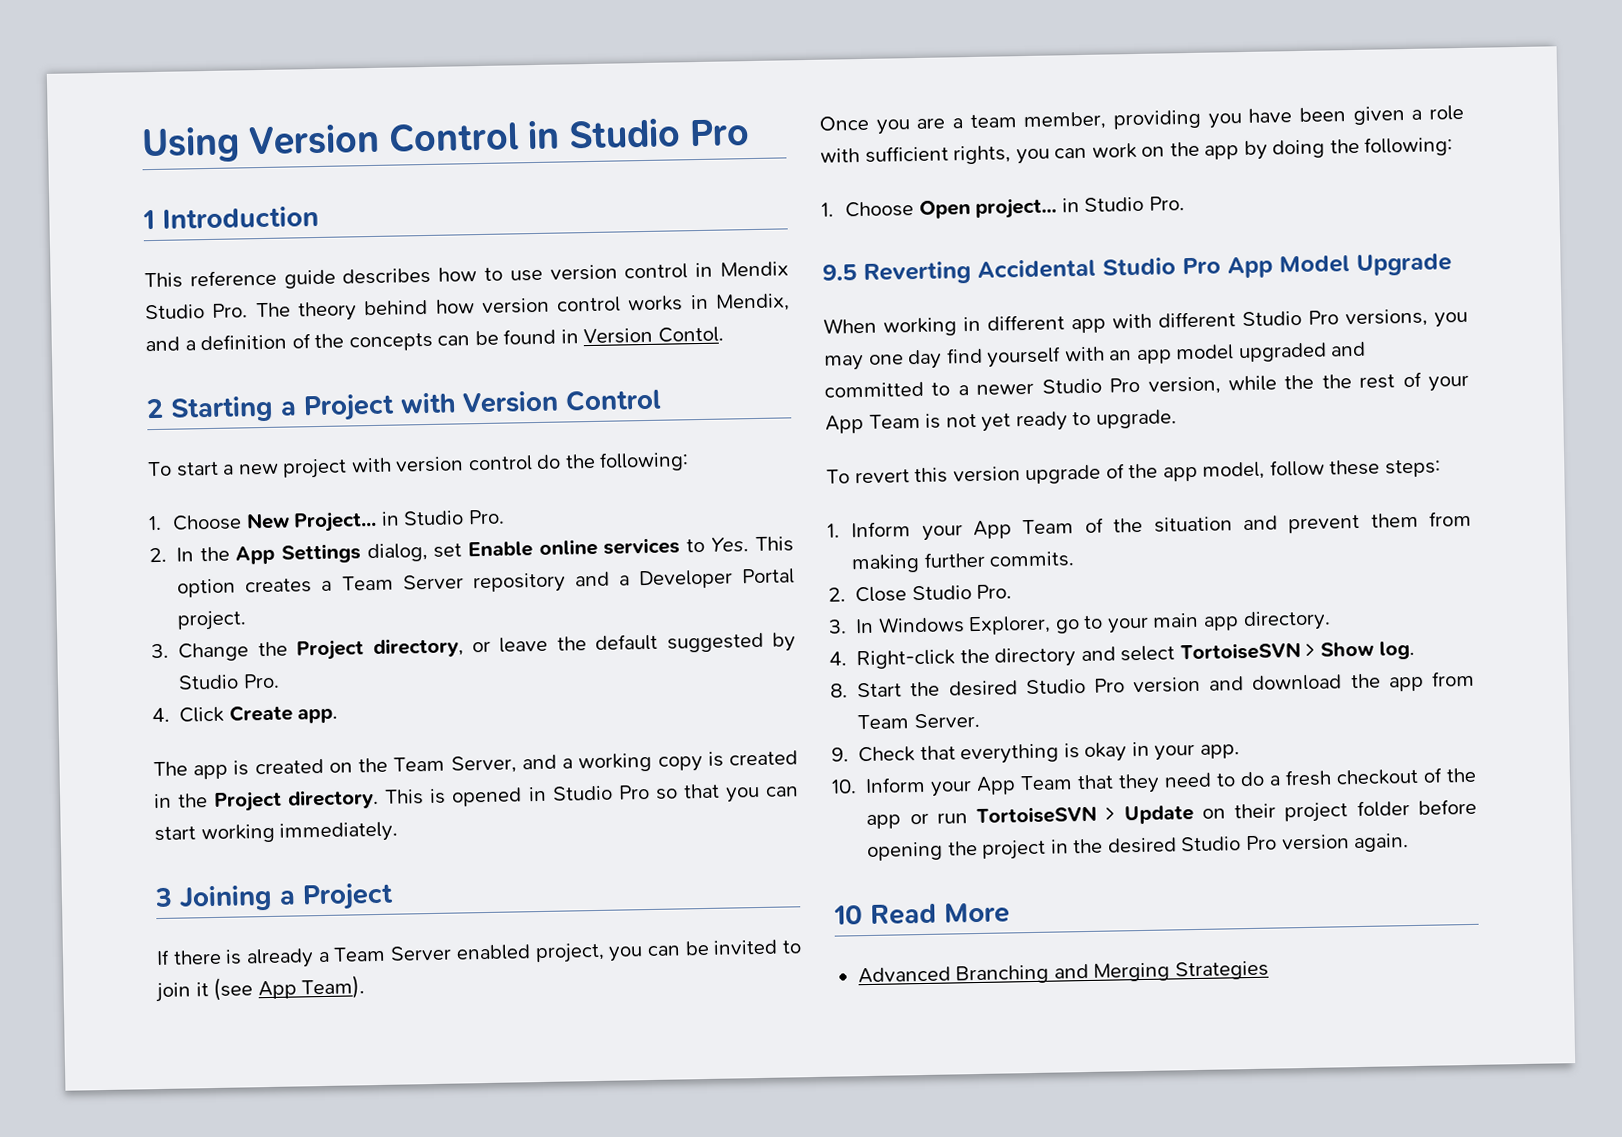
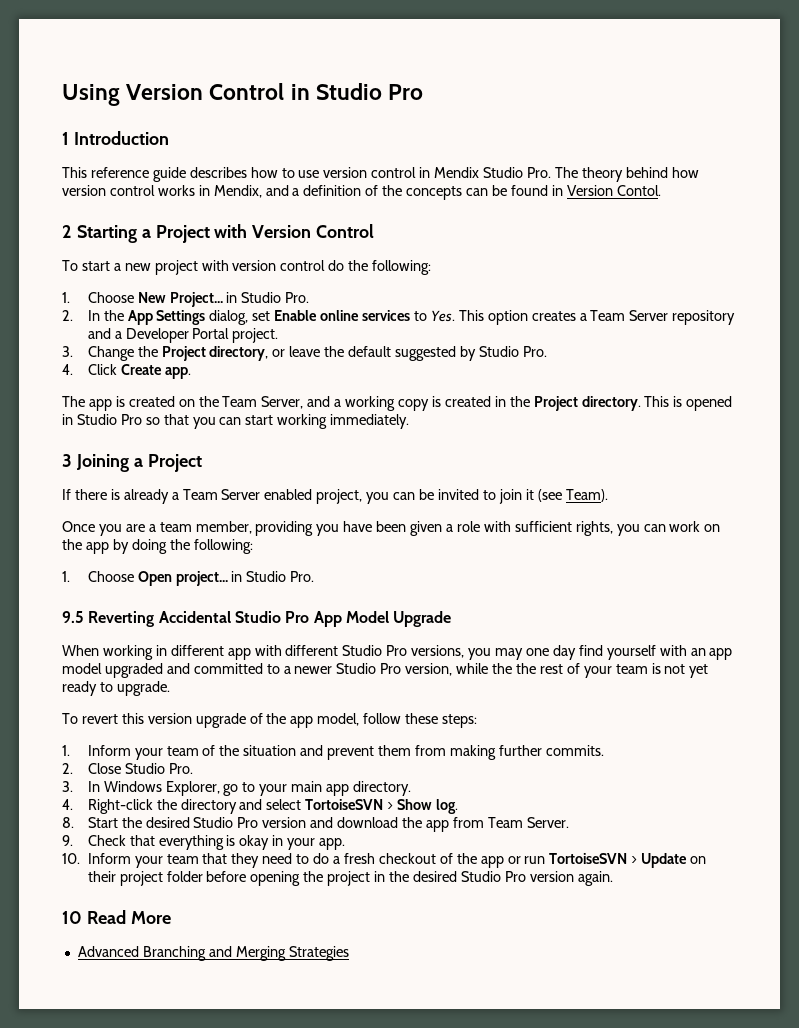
[257,980,297,1000] App -> (562, 495) none
[825,413,921,434] App Team -> [615,664,648,674] team
[973,519,1075,540] App Team -> [166,746,199,756] team
[976,775,1074,795] App Team -> [166,854,199,864] team

